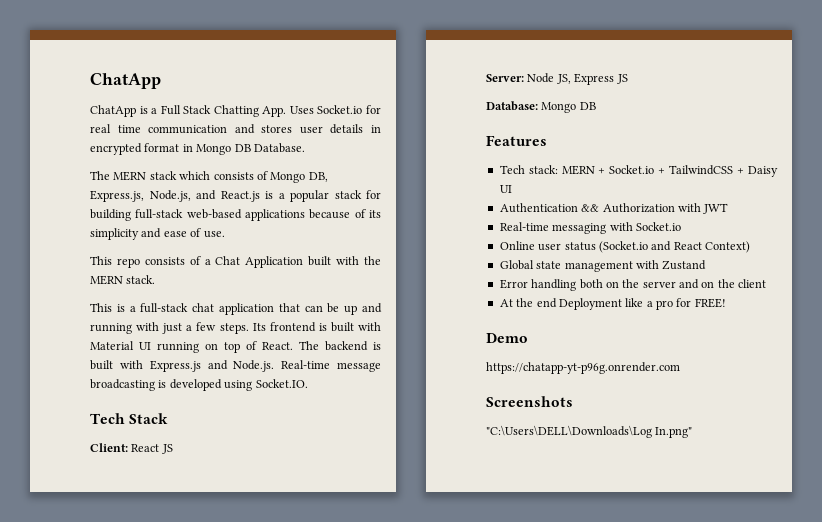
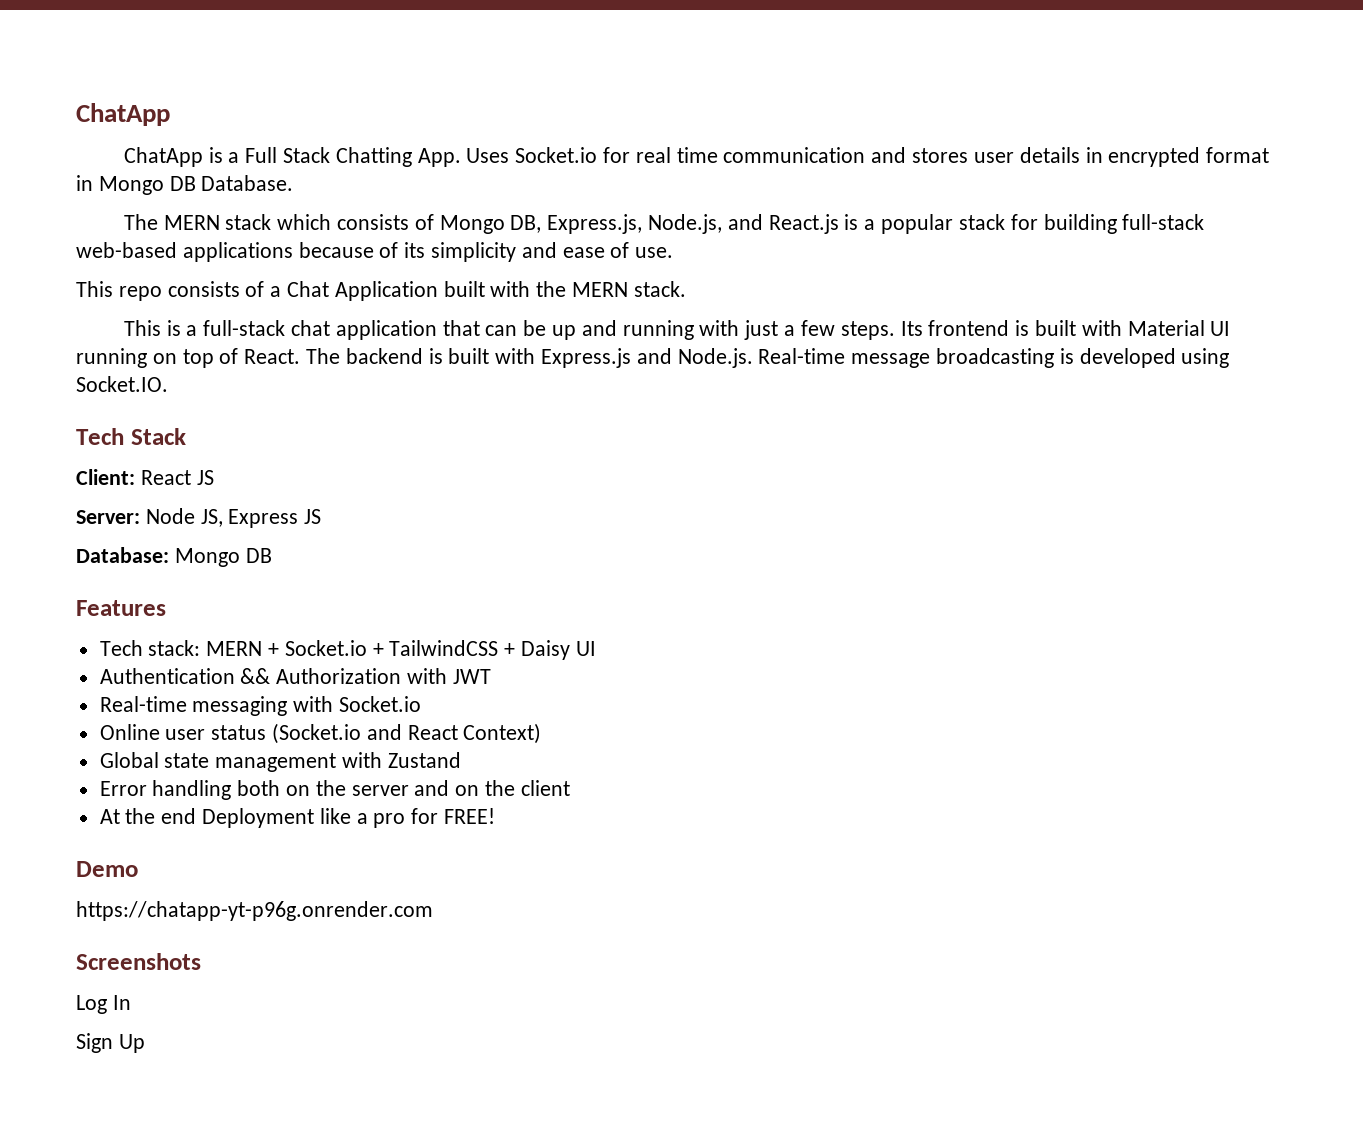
[486,425,693,438] "C:\Users\DELL\Downloads\Log In.png" -> [76,995,131,1014] [76,1033,145,1053] Log In // Sign Up

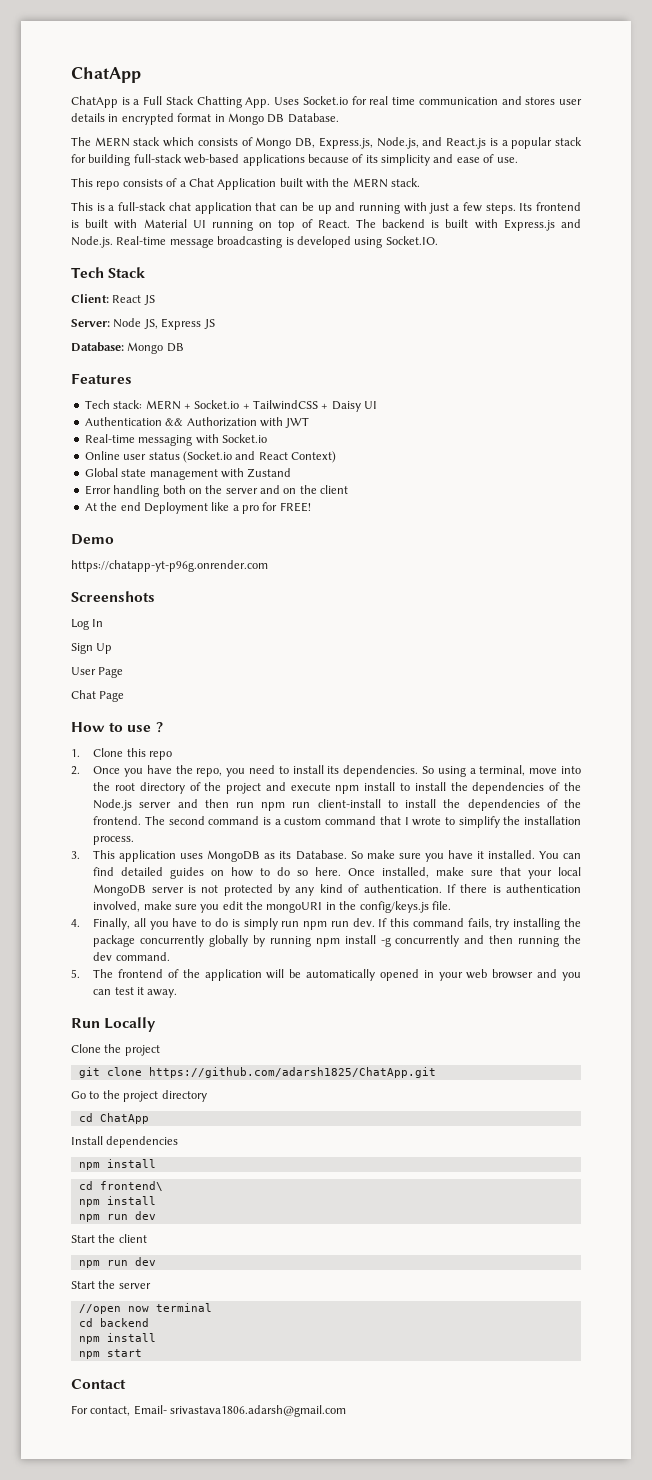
(145, 1043) none -> [71,667,124,678] [71,690,125,702] [71,722,163,733] [71,748,172,760] [71,765,581,777] [93,782,581,794] [93,799,581,811] [93,816,581,828] [93,836,135,845] [71,850,581,862] [93,867,581,879] [93,884,582,896] [93,901,451,913] [71,918,581,930] [93,935,581,947] [93,952,170,961] [71,969,581,981] [93,987,178,998] [71,1017,157,1032] [71,1044,160,1056] [78,1067,436,1078] [71,1090,207,1102] [78,1113,149,1124] [71,1136,179,1148] [78,1159,156,1170] [78,1181,163,1191] [78,1196,156,1207] [78,1211,156,1222] [71,1234,147,1243] [78,1257,156,1268] [71,1280,151,1289] [78,1303,212,1314] [78,1318,149,1327] [78,1333,156,1344] [78,1349,142,1359] [71,1379,126,1389] [71,1405,347,1417] // User Page // Chat Page // How to use ? // 1. Clone this repo // 2. Once you have the repo, you need to install its dependencies. So using a terminal, move into the root directory of the project and execute npm install to install the dependencies of the Node.js server and then run npm run client-install to install the dependencies of the frontend. The second command is a custom command that I wrote to simplify the installation process. // 3. This application uses MongoDB as its Database. So make sure you have it installed. You can find detailed guides on how to do so here. Once installed, make sure that your local MongoDB server is not protected by any kind of authentication. If there is authentication involved, make sure you edit the mongoURI in the config/keys.js file. // 4. Finally, all you have to do is simply run npm run dev. If this command fails, try installing the package concurrently globally by running npm install -g concurrently and then running the dev command. // 5. The frontend of the application will be automatically opened in your web browser and you can test it away. // Run Locally // Clone the project // git clone https://github.com/adarsh1825/ChatApp.git // Go to the project directory // cd ChatApp // Install dependencies // npm install // cd frontend\ // npm install // npm run dev // Start the client // npm run dev // Start the server // //open now terminal // cd backend // npm install // npm start // Contact // For contact, Email- srivastava1806.adarsh@gmail.com

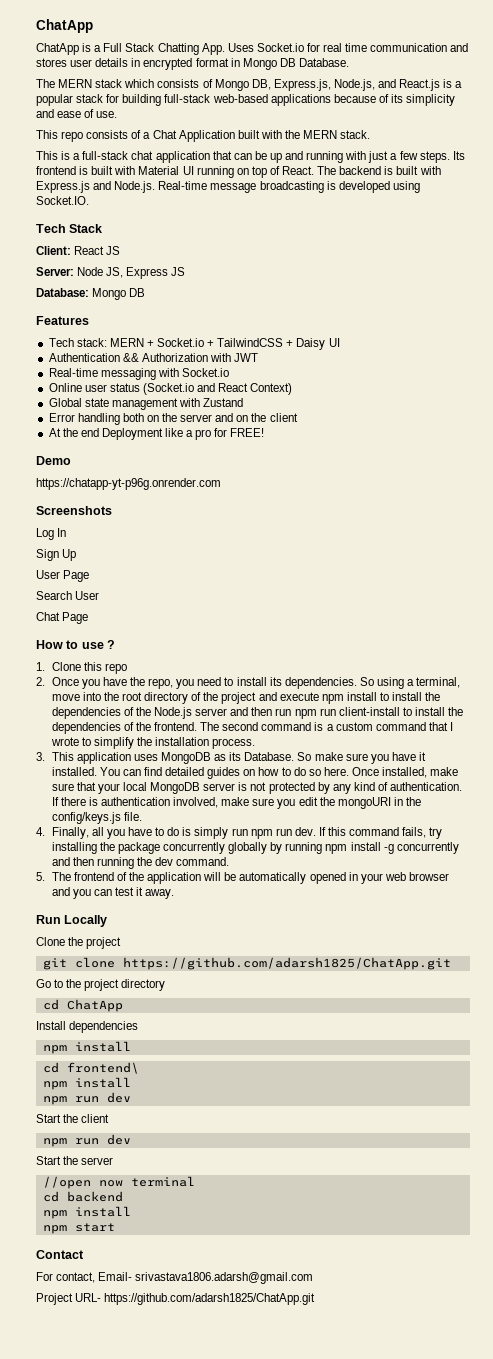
(124, 672) none -> [36,591,100,600] // Search User
(347, 1411) none -> [36,1293,316,1305] // Project URL- https://github.com/adarsh1825/ChatApp.git

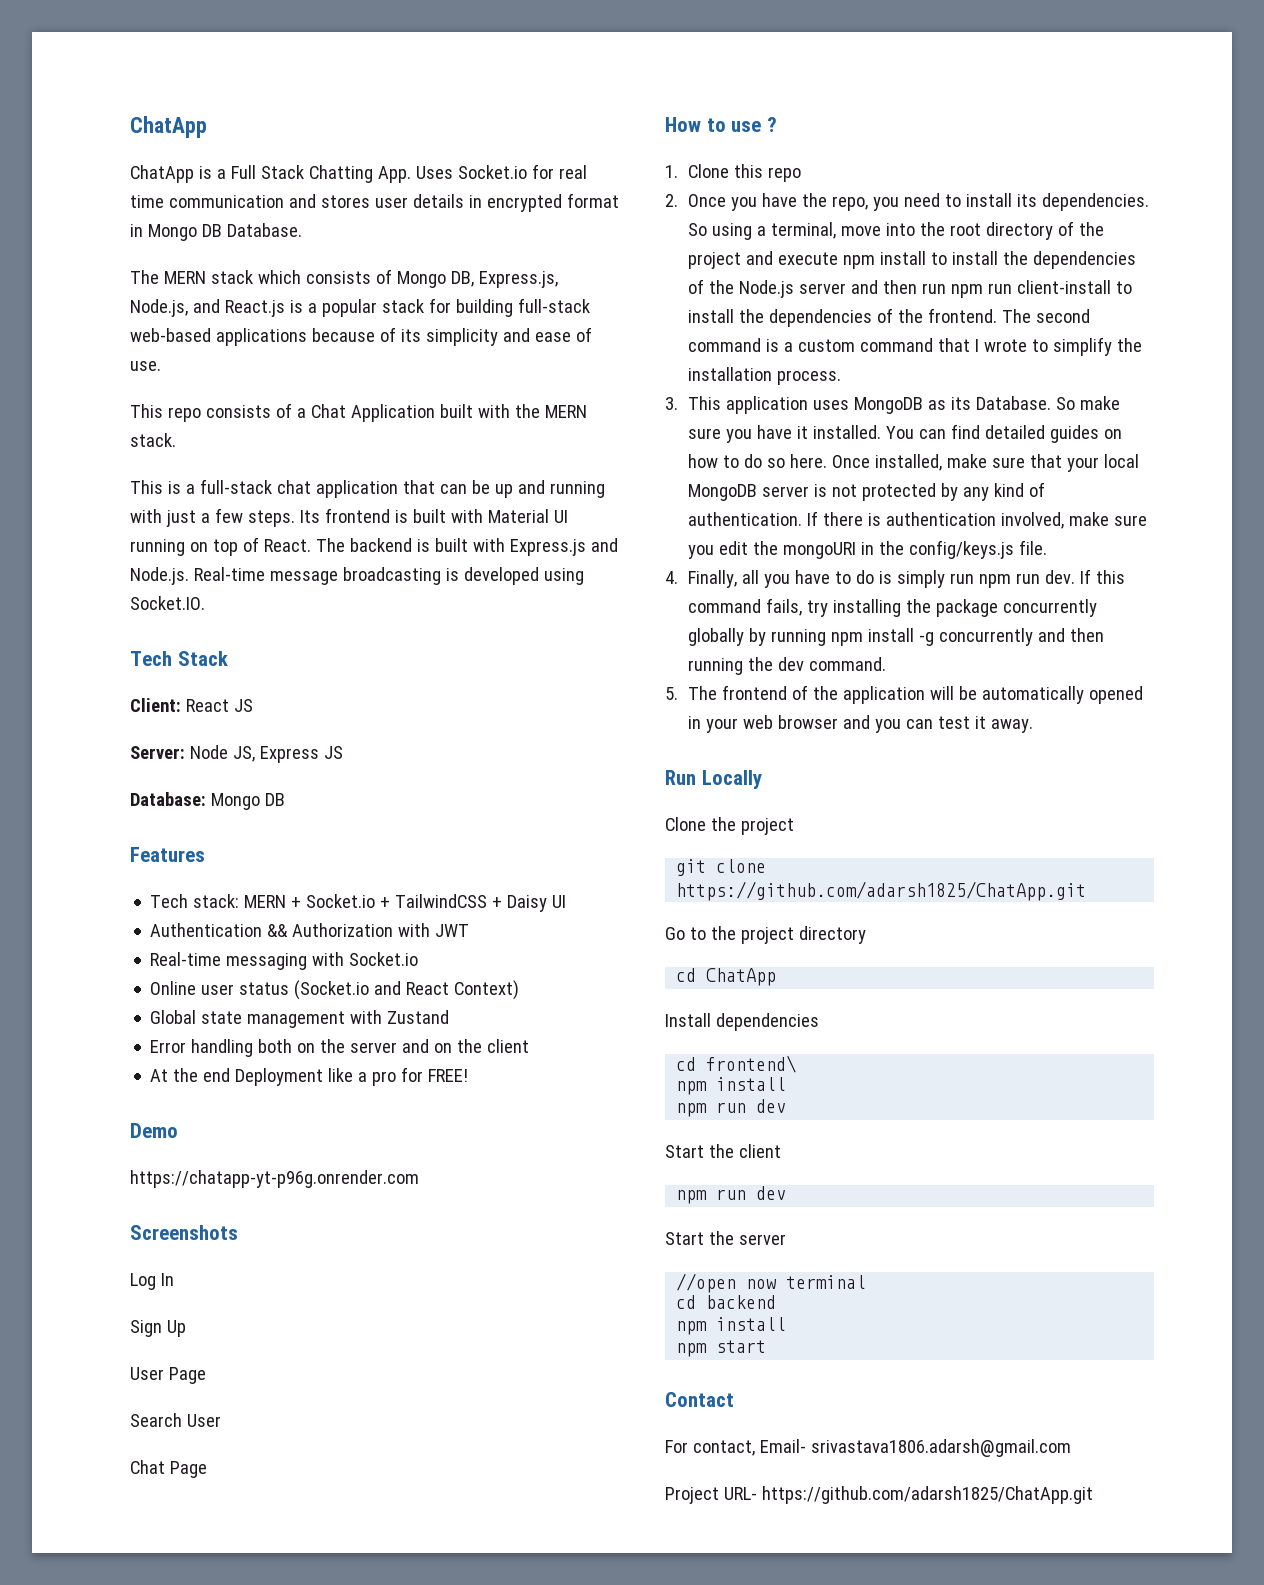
[42,1041,131,1054] // npm install -> (819, 1022) none

